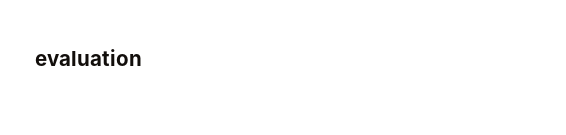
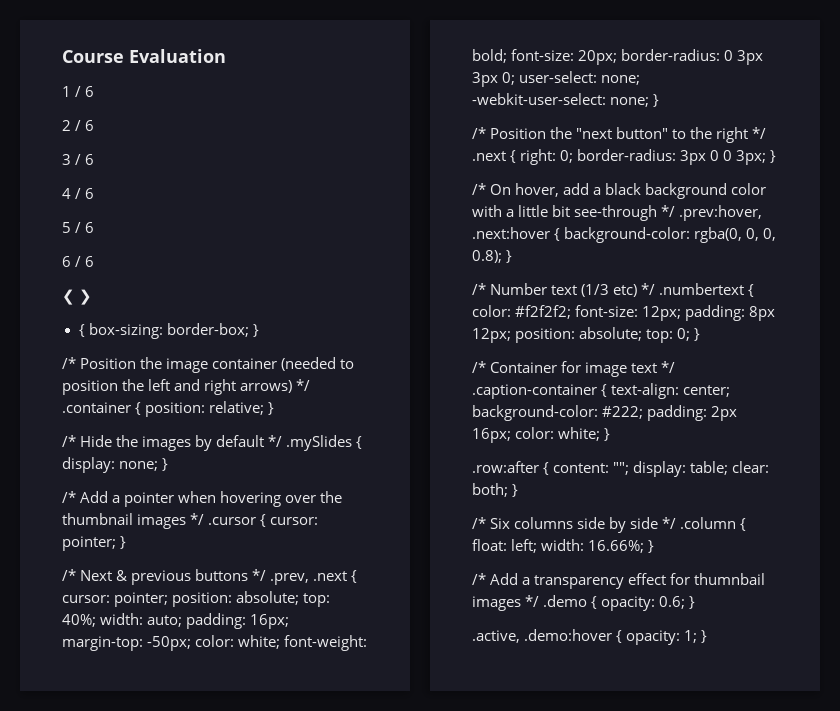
[35,49,142,66] evaluation -> [62,49,226,63] [62,86,95,97] [62,120,95,131] [62,154,95,165] [62,188,95,199] [62,222,95,233] [62,256,95,267] [62,289,93,305] [78,323,259,339] [62,357,355,373] [62,379,311,395] [62,401,275,417] [62,435,363,451] [62,457,169,473] [62,491,343,507] [62,513,319,529] [62,536,127,551] [62,569,358,585] [62,591,331,607] [62,613,290,629] [62,635,368,651] [472,49,764,65] [472,71,641,87] [472,93,660,107] [472,127,767,143] [472,149,777,165] [472,183,767,199] [472,205,763,221] [472,227,777,243] [472,250,513,263] [472,283,755,297] [472,305,776,321] [472,327,701,343] [472,361,676,377] [472,383,731,399] [472,405,738,421] [472,427,611,443] [472,461,770,477] [472,483,519,497] [472,517,747,533] [472,539,655,553] [472,573,766,589] [472,595,696,611] [472,629,708,645] Course Evaluation // 1 / 6 // 2 / 6 // 3 / 6 // 4 / 6 // 5 / 6 // 6 / 6 // ❮ ❯ // { box-sizing: border-box; } // /* Position the image container (needed to position the left and right arrows) */ .container { position: relative; } // /* Hide the images by default */ .mySlides { display: none; } // /* Add a pointer when hovering over the thumbnail images */ .cursor { cursor: pointer; } // /* Next & previous buttons */ .prev, .next { cursor: pointer; position: absolute; top: 40%; width: auto; padding: 16px; margin-top: -50px; color: white; font-weight: bold; font-size: 20px; border-radius: 0 3px 3px 0; user-select: none; -webkit-user-select: none; } // /* Position the "next button" to the right */ .next { right: 0; border-radius: 3px 0 0 3px; } // /* On hover, add a black background color with a little bit see-through */ .prev:hover, .next:hover { background-color: rgba(0, 0, 0, 0.8); } // /* Number text (1/3 etc) */ .numbertext { color: #f2f2f2; font-size: 12px; padding: 8px 12px; position: absolute; top: 0; } // /* Container for image text */ .caption-container { text-align: center; background-color: #222; padding: 2px 16px; color: white; } // .row:after { content: ""; display: table; clear: both; } // /* Six columns side by side */ .column { float: left; width: 16.66%; } // /* Add a transparency effect for thumnbail images */ .demo { opacity: 0.6; } // .active, .demo:hover { opacity: 1; }

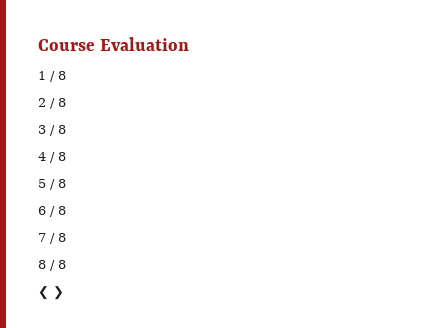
[85,86,95,97] 6 -> [58,71,66,80] 8
[85,120,95,131] 6 -> [58,98,66,107] 8
[85,154,95,165] 6 -> [58,125,66,134] 8
[85,188,95,199] 6 -> [58,152,66,161] 8
[85,222,95,233] 6 -> [58,179,66,188] 8
[85,256,95,267] [62,289,93,305] [78,323,259,339] [62,357,355,373] [62,379,311,395] [62,401,275,417] [62,435,363,451] [62,457,169,473] [62,491,343,507] [62,513,319,529] [62,536,127,551] [62,569,358,585] [62,591,331,607] [62,613,290,629] [62,635,368,651] [472,49,764,65] [472,71,641,87] [472,93,660,107] [472,127,767,143] [472,149,777,165] [472,183,767,199] [472,205,763,221] [472,227,777,243] [472,250,513,263] [472,283,755,297] [472,305,776,321] [472,327,701,343] [472,361,676,377] [472,383,731,399] [472,405,738,421] [472,427,611,443] [472,461,770,477] [472,483,519,497] [472,517,747,533] [472,539,655,553] [472,573,766,589] [472,595,696,611] [472,629,708,645] 6 // ❮ ❯ // { box-sizing: border-box; } // /* Position the image container (needed to position the left and right arrows) */ .container { position: relative; } // /* Hide the images by default */ .mySlides { display: none; } // /* Add a pointer when hovering over the thumbnail images */ .cursor { cursor: pointer; } // /* Next & previous buttons */ .prev, .next { cursor: pointer; position: absolute; top: 40%; width: auto; padding: 16px; margin-top: -50px; color: white; font-weight: bold; font-size: 20px; border-radius: 0 3px 3px 0; user-select: none; -webkit-user-select: none; } // /* Position the "next button" to the right */ .next { right: 0; border-radius: 3px 0 0 3px; } // /* On hover, add a black background color with a little bit see-through */ .prev:hover, .next:hover { background-color: rgba(0, 0, 0, 0.8); } // /* Number text (1/3 etc) */ .numbertext { color: #f2f2f2; font-size: 12px; padding: 8px 12px; position: absolute; top: 0; } // /* Container for image text */ .caption-container { text-align: center; background-color: #222; padding: 2px 16px; color: white; } // .row:after { content: ""; display: table; clear: both; } // /* Six columns side by side */ .column { float: left; width: 16.66%; } // /* Add a transparency effect for thumnbail images */ .demo { opacity: 0.6; } // .active, .demo:hover { opacity: 1; } -> [58,206,66,215] [38,233,66,244] [38,260,66,271] [38,286,64,300] 8 // 7 / 8 // 8 / 8 // ❮ ❯

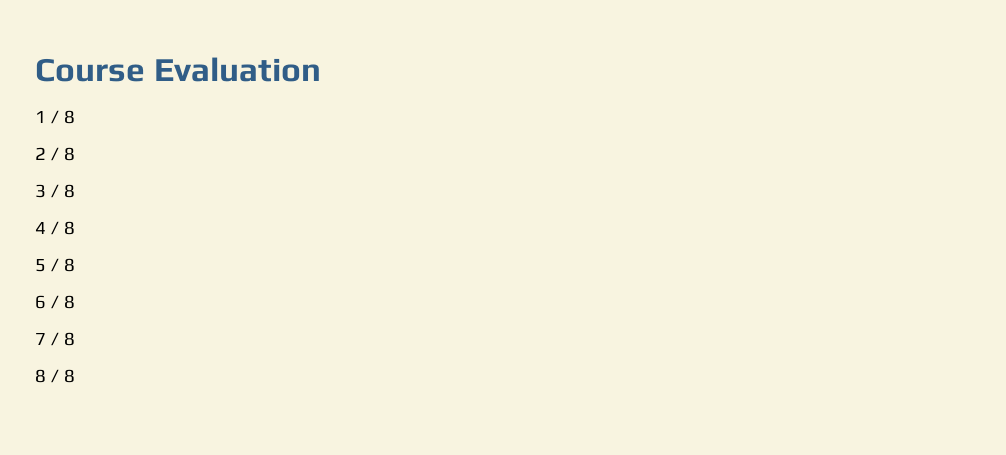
[38,286,64,300] // ❮ ❯ -> (75, 376) none

